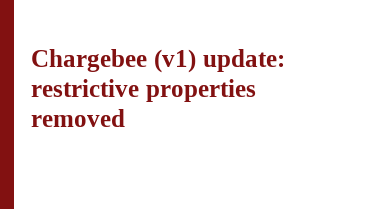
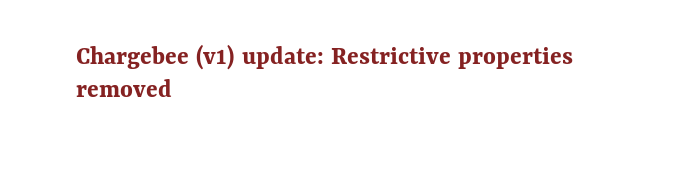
[31,79,139,97] restrictive -> [330,47,451,64] Restrictive

